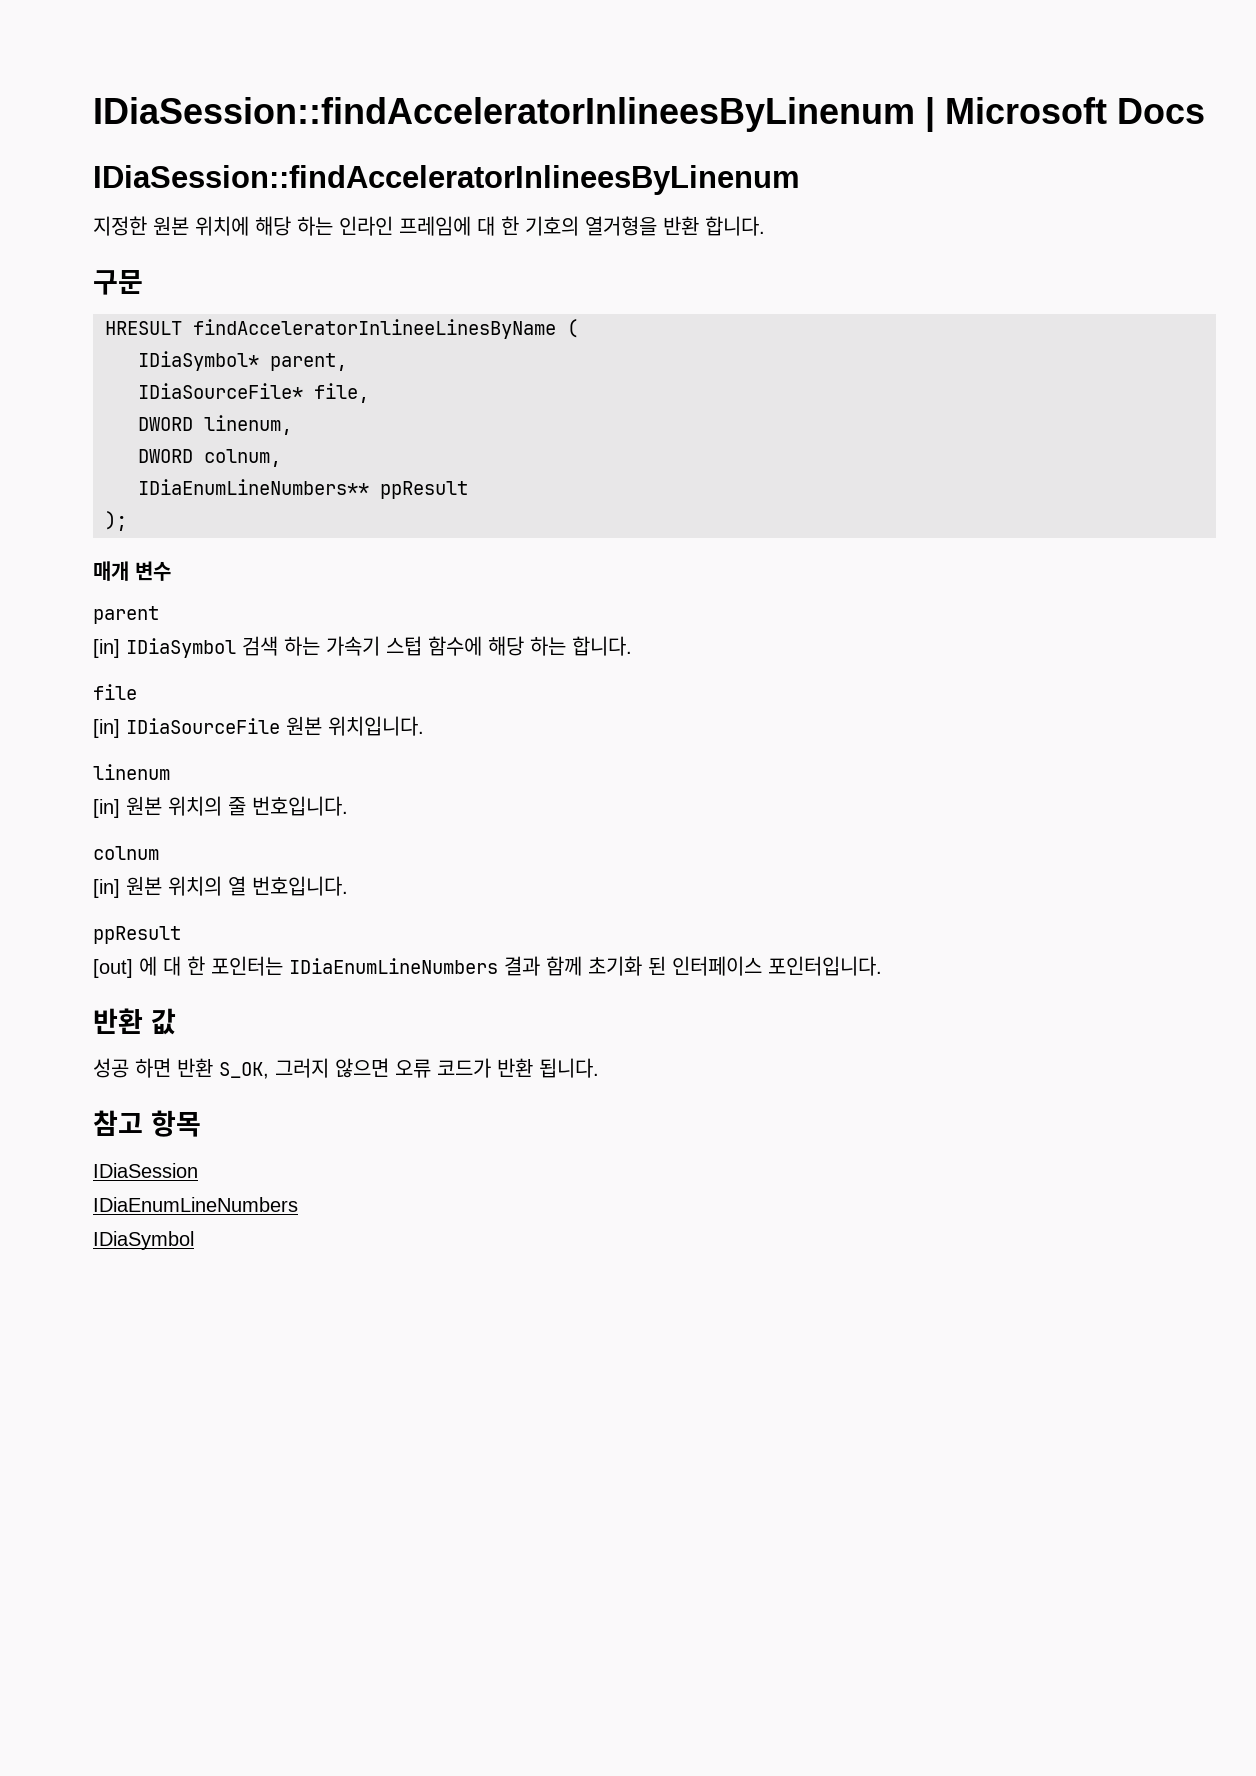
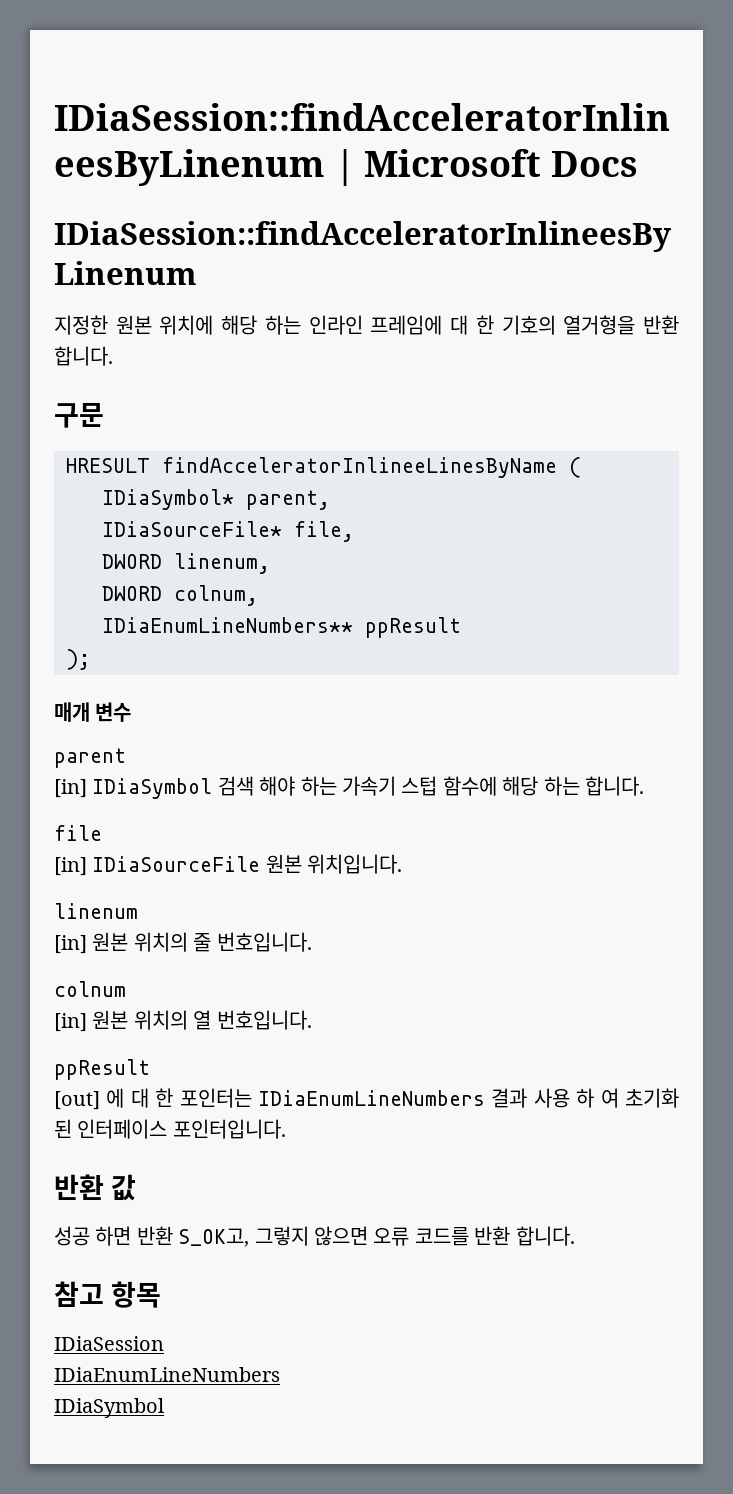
(278, 646) none -> [259,776,296,796] 해야
[546,956,582,976] 함께 -> [533,1088,619,1108] 사용 하 여
[219,1058,599,1079] S_OK, 그러지 않으면 오류 코드가 반환 됩니다. -> [178,1226,575,1247] S_OK고, 그렇지 않으면 오류 코드를 반환 합니다.

